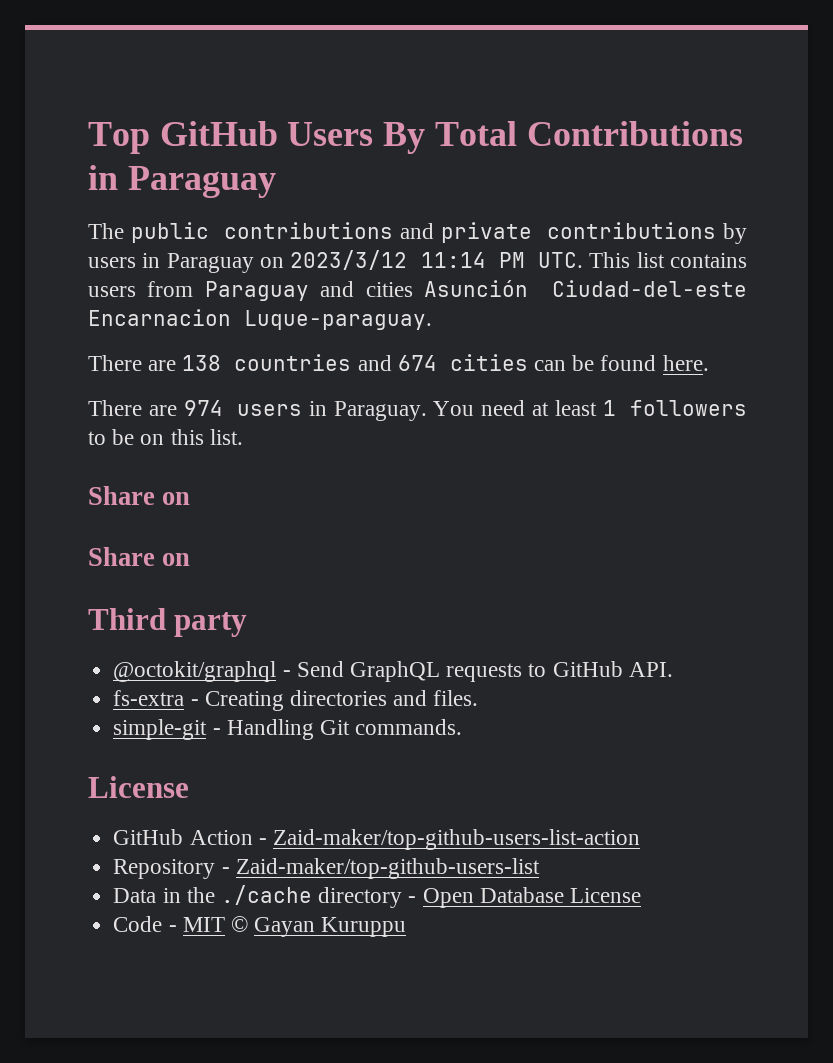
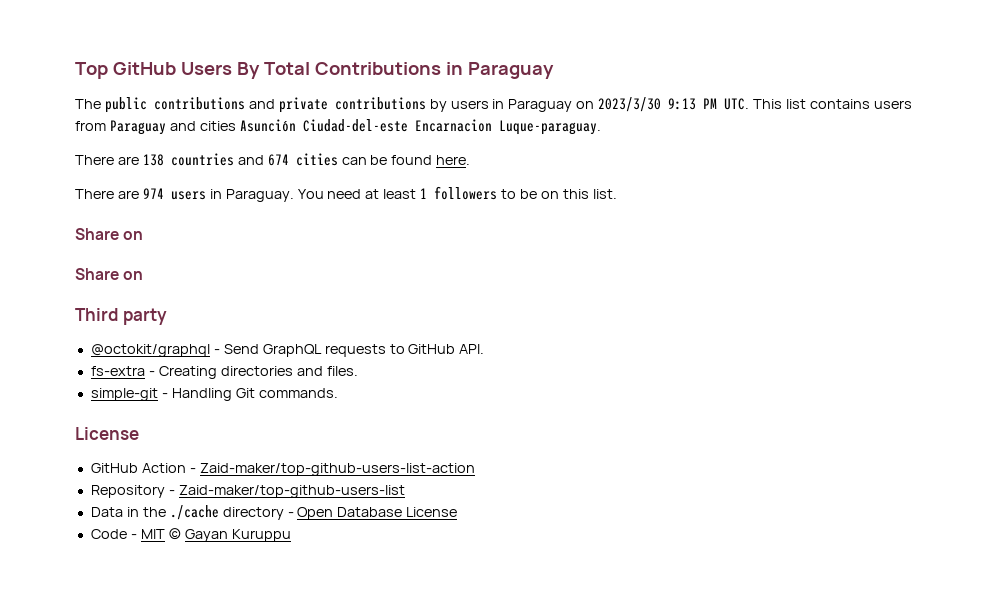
[290,250,486,270] 2023/3/12 11:14 -> [598,97,697,112] 2023/3/30 9:13

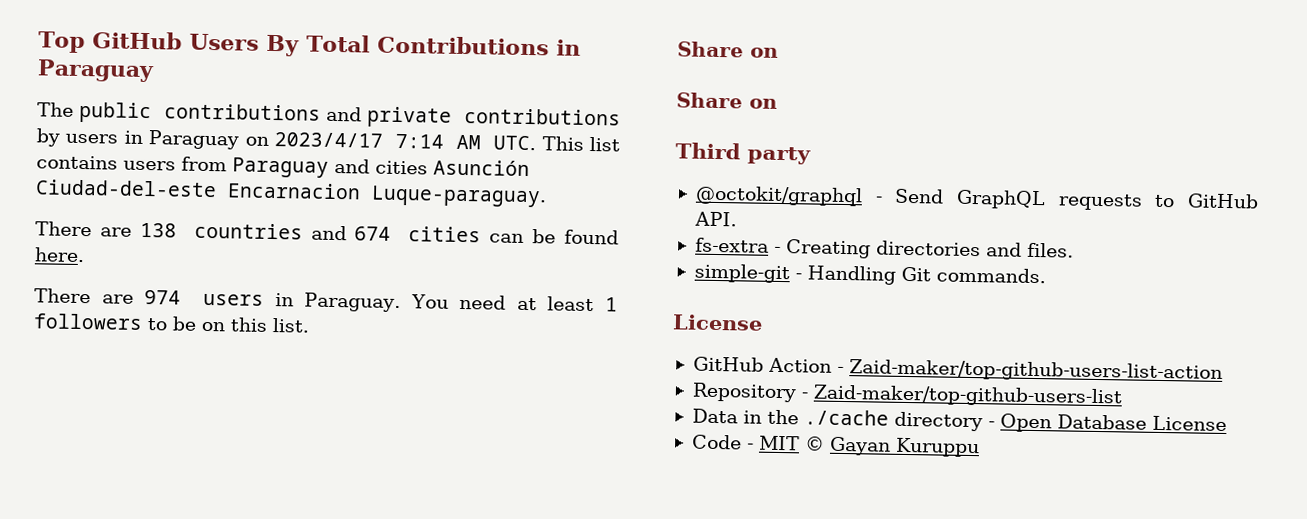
[598,97,718,112] 2023/3/30 9:13 PM -> [274,132,482,150] 2023/4/17 7:14 AM

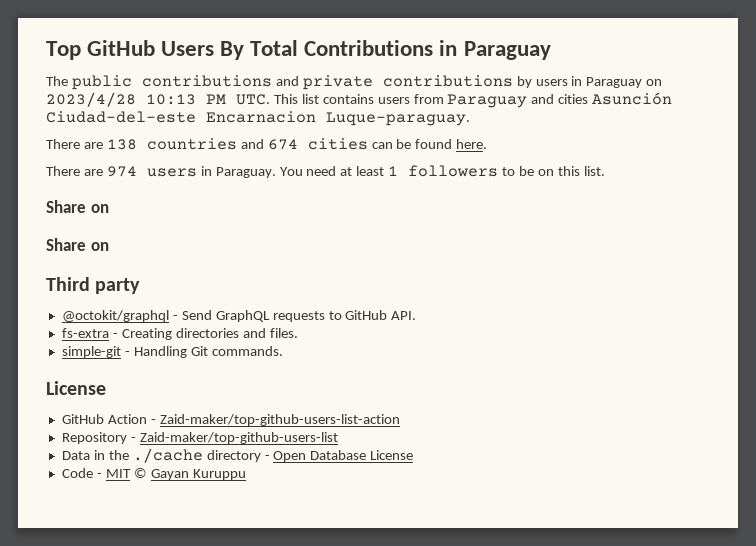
[274,132,482,150] 2023/4/17 7:14 AM -> [46,92,226,107] 2023/4/28 10:13 PM

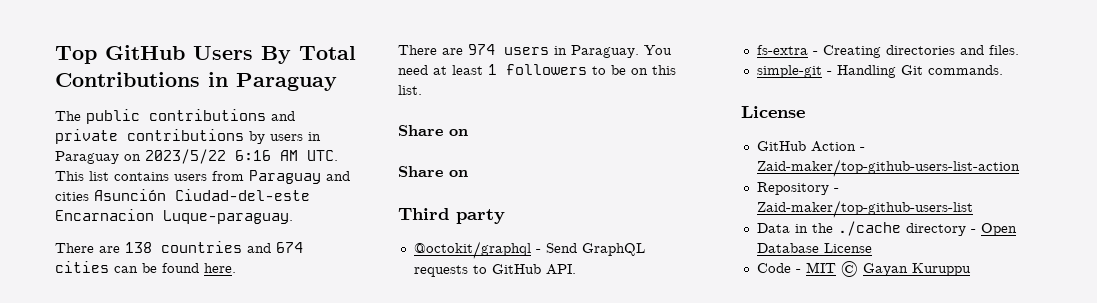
[46,92,226,107] 2023/4/28 10:13 PM -> [145,149,298,164] 2023/5/22 6:16 AM

